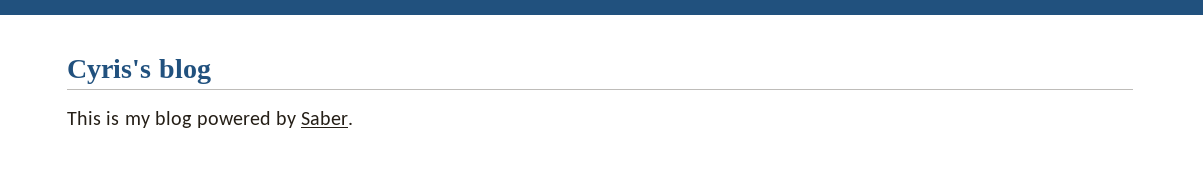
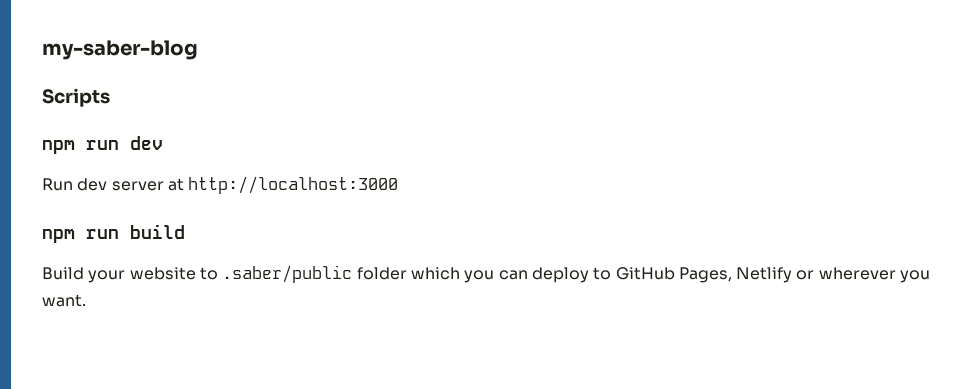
[67,59,211,84] [67,111,354,128] Cyris's blog // This is my blog powered by Saber. -> [42,40,198,60] [42,88,110,107] [42,136,163,154] [42,176,399,194] [42,224,185,243] [42,265,931,283] [42,294,86,307] my-saber-blog // Scripts // npm run dev // Run dev server at http://localhost:3000 // npm run build // Build your website to .saber/public folder which you can deploy to GitHub Pages, Netlify or wherever you want.

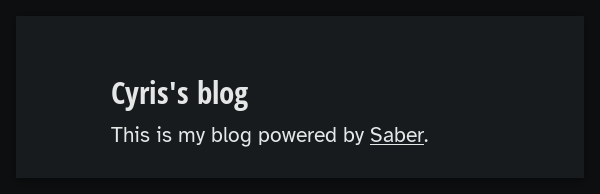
[42,40,198,60] [42,88,110,107] [42,136,163,154] [42,176,399,194] [42,224,185,243] [42,265,931,283] [42,294,86,307] my-saber-blog // Scripts // npm run dev // Run dev server at http://localhost:3000 // npm run build // Build your website to .saber/public folder which you can deploy to GitHub Pages, Netlify or wherever you want. -> [111,80,249,111] [111,126,428,147] Cyris's blog // This is my blog powered by Saber.

